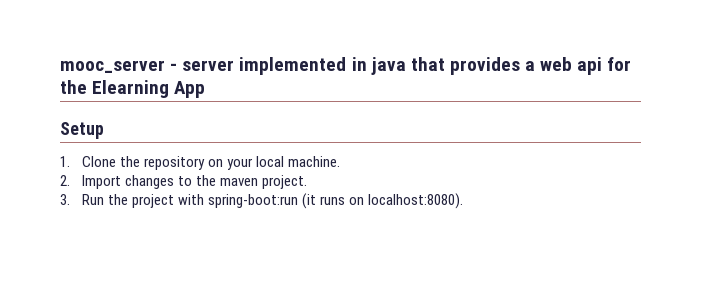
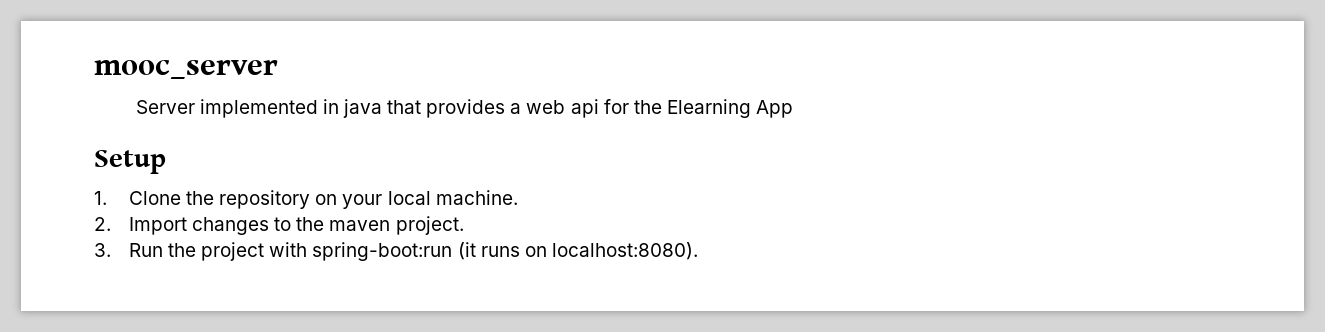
[170,60,235,71] - server -> [135,100,195,114] // Server

